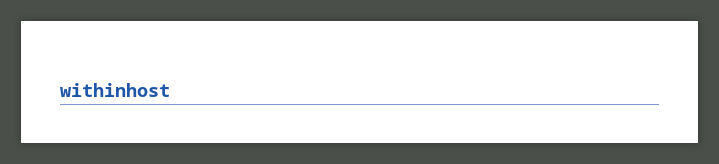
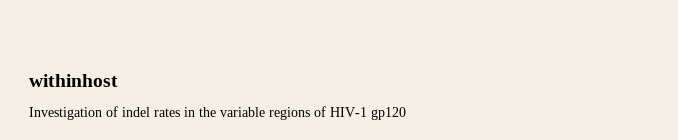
(170, 90) none -> [29,106,406,120] // Investigation of indel rates in the variable regions of HIV-1 gp120

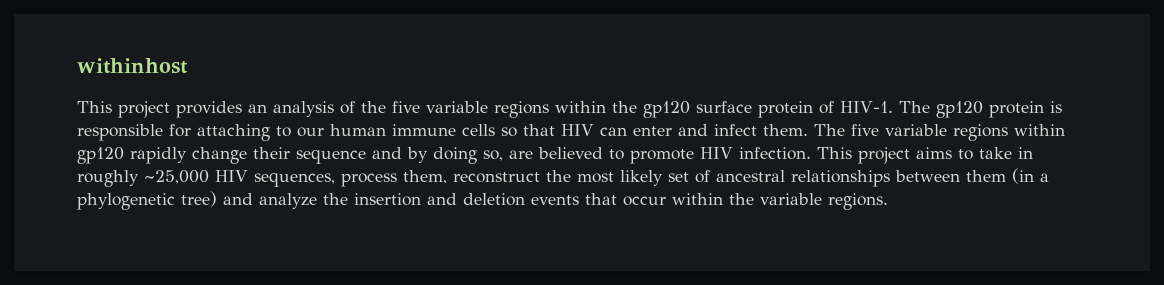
[29,106,406,120] Investigation of indel rates in the variable regions of HIV-1 gp120 -> [77,101,1062,118] [77,124,1065,141] [77,147,1033,164] [77,168,1049,187] [77,191,888,210] This project provides an analysis of the five variable regions within the gp120 surface protein of HIV-1. The gp120 protein is responsible for attaching to our human immune cells so that HIV can enter and infect them. The five variable regions within gp120 rapidly change their sequence and by doing so, are believed to promote HIV infection. This project aims to take in roughly ~25,000 HIV sequences, process them, reconstruct the most likely set of ancestral relationships between them (in a phylogenetic tree) and analyze the insertion and deletion events that occur within the variable regions.

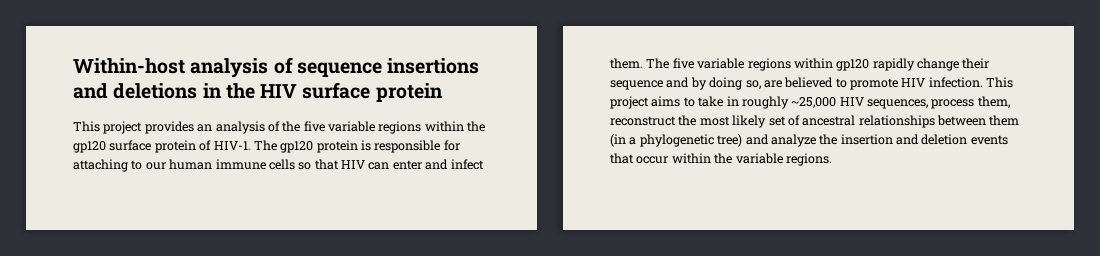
[77,58,188,74] withinhost -> [73,57,480,78] [73,82,443,102] Within-host analysis of sequence insertions and deletions in the HIV surface protein

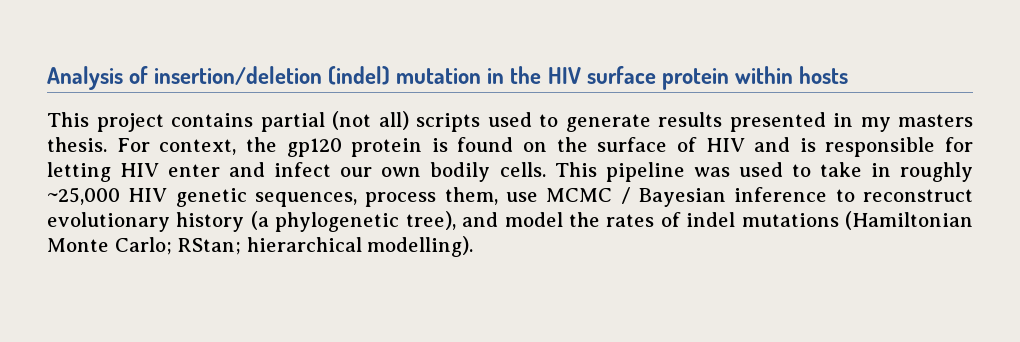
[73,57,480,78] [73,83,198,99] Within-host analysis of sequence insertions and deletions -> [47,66,482,90] Analysis of insertion/deletion (indel) mutation
[73,121,486,134] [73,140,460,153] [73,159,484,172] [610,58,990,71] [610,77,1014,90] [610,96,681,109] // This project provides an analysis of the five variable regions within the gp120 surface protein of HIV-1. The gp120 protein is responsible for attaching to our human immune cells so that HIV can enter and infect them. The five variable regions within gp120 rapidly change their sequence and by doing so, are believed to promote HIV infection. This project aims -> [734,66,848,84] [47,111,973,132] [47,137,973,157] [47,162,783,182] within hosts // This project contains partial (not all) scripts used to generate results presented in my masters thesis. For context, the gp120 protein is found on the surface of HIV and is responsible for letting HIV enter and infect our own bodily cells. This pipeline was used
(864, 101) none -> [175,188,247,207] genetic
[610,115,1020,128] [610,134,1008,147] [610,153,832,166] reconstruct the most likely set of ancestral relationships between them (in a phylogenetic tree) and analyze the insertion and deletion events that occur within the variable regions. -> [505,187,974,207] [47,211,973,232] [47,236,474,257] use MCMC / Bayesian inference to reconstruct evolutionary history (a phylogenetic tree), and model the rates of indel mutations (Hamiltonian Monte Carlo; RStan; hierarchical modelling).

